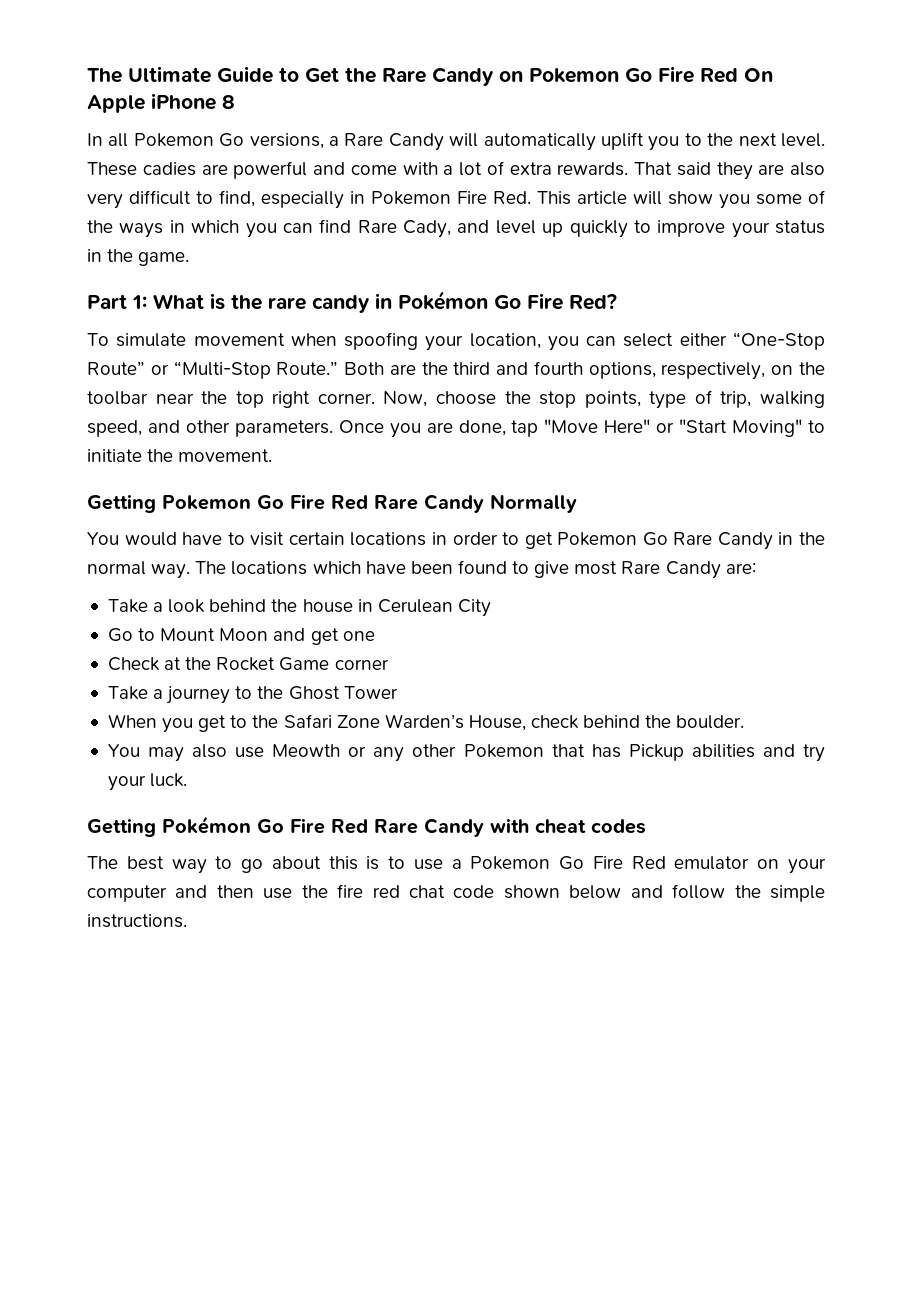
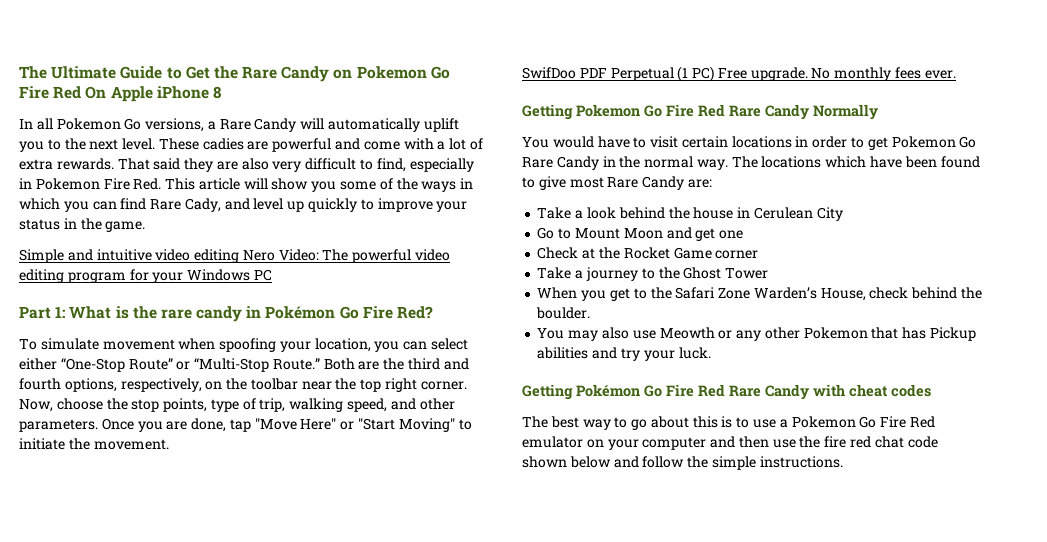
(190, 259) none -> [19,249,451,263] [19,269,272,283] // Simple and intuitive video editing Nero Video: The powerful video editing program for your Windows PC
(273, 455) none -> [522,66,956,82] // SwifDoo PDF Perpetual (1 PC) Free upgrade. No monthly fees ever.

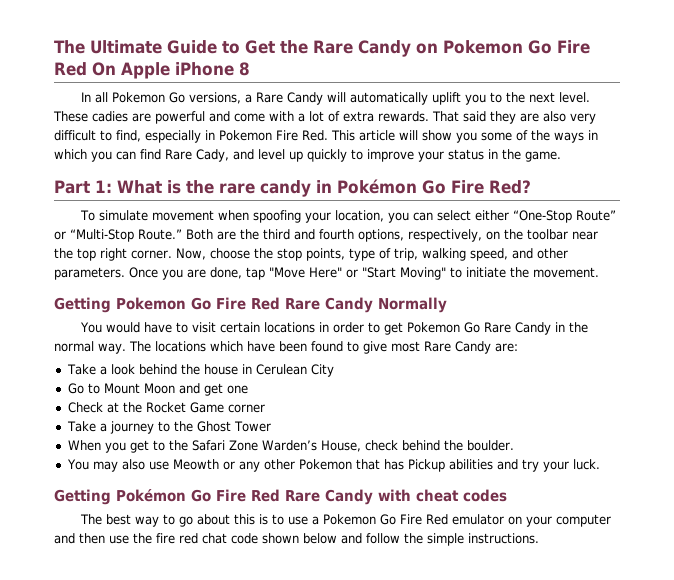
[19,249,451,263] [19,269,272,283] // Simple and intuitive video editing Nero Video: The powerful video editing program for your Windows PC -> (561, 156) none
[522,66,956,82] // SwifDoo PDF Perpetual (1 PC) Free upgrade. No monthly fees ever. -> (599, 272) none

